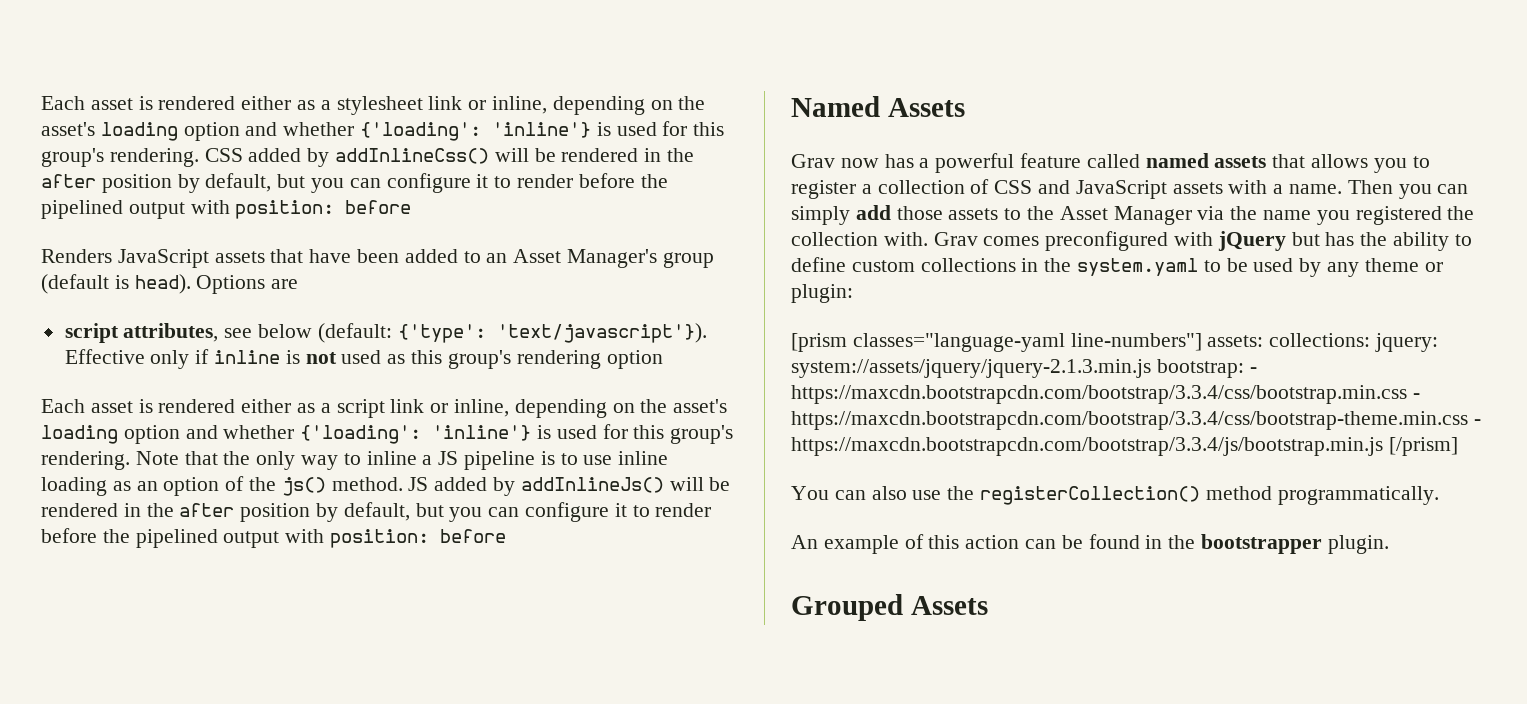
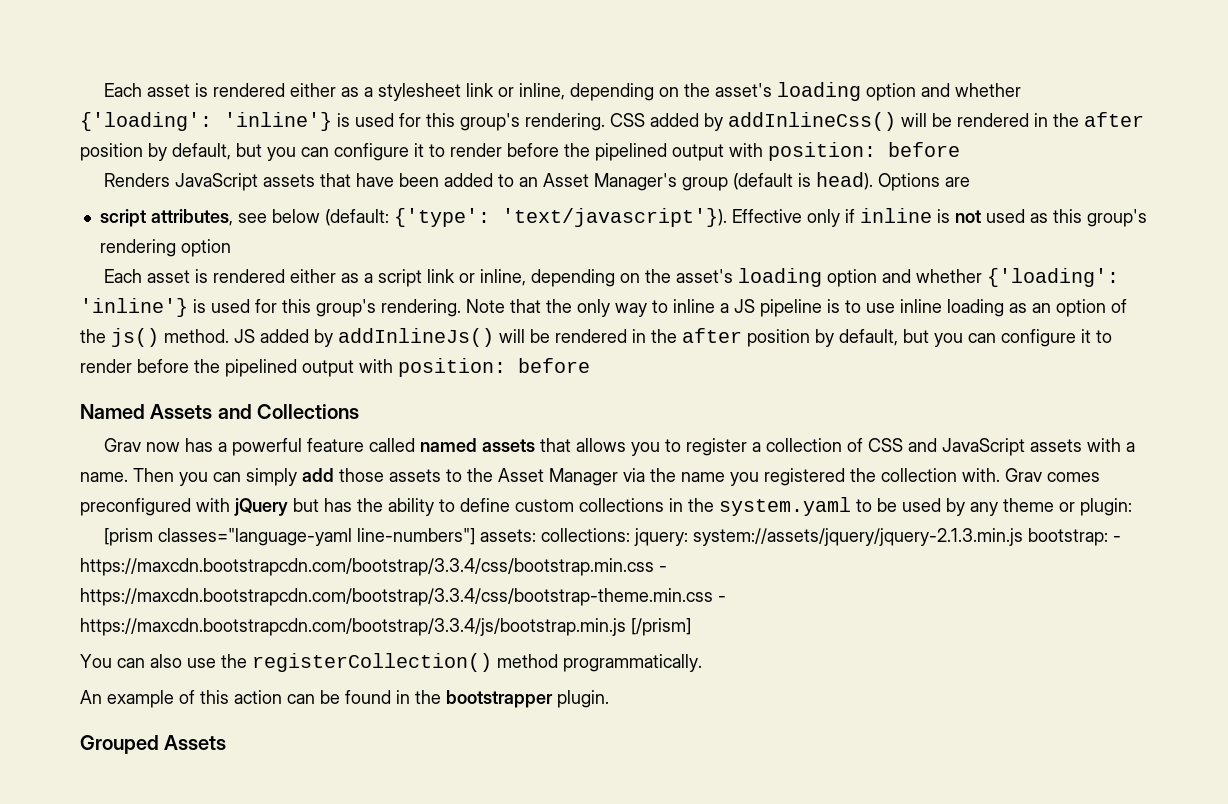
(965, 107) none -> [217,404,360,419] and Collections

